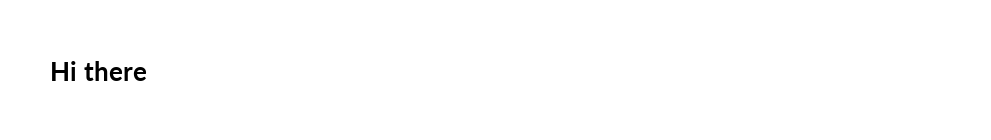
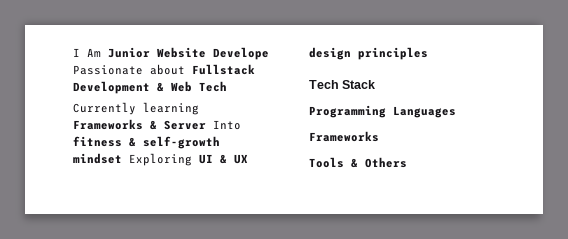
[50,61,148,81] Hi there -> [73,47,269,60] [73,64,255,75] [73,81,227,94] [73,102,199,115] [73,119,241,130] [73,136,220,149] [73,153,248,166] [309,47,428,60] [309,80,376,89] [309,105,456,118] [309,131,379,142] [309,157,407,168] I Am Junior Website Develope Passionate about Fullstack Development & Web Tech // Currently learning Frameworks & Server Into fitness & self-growth mindset Exploring UI & UX design principles // Tech Stack // Programming Languages // Frameworks // Tools & Others

